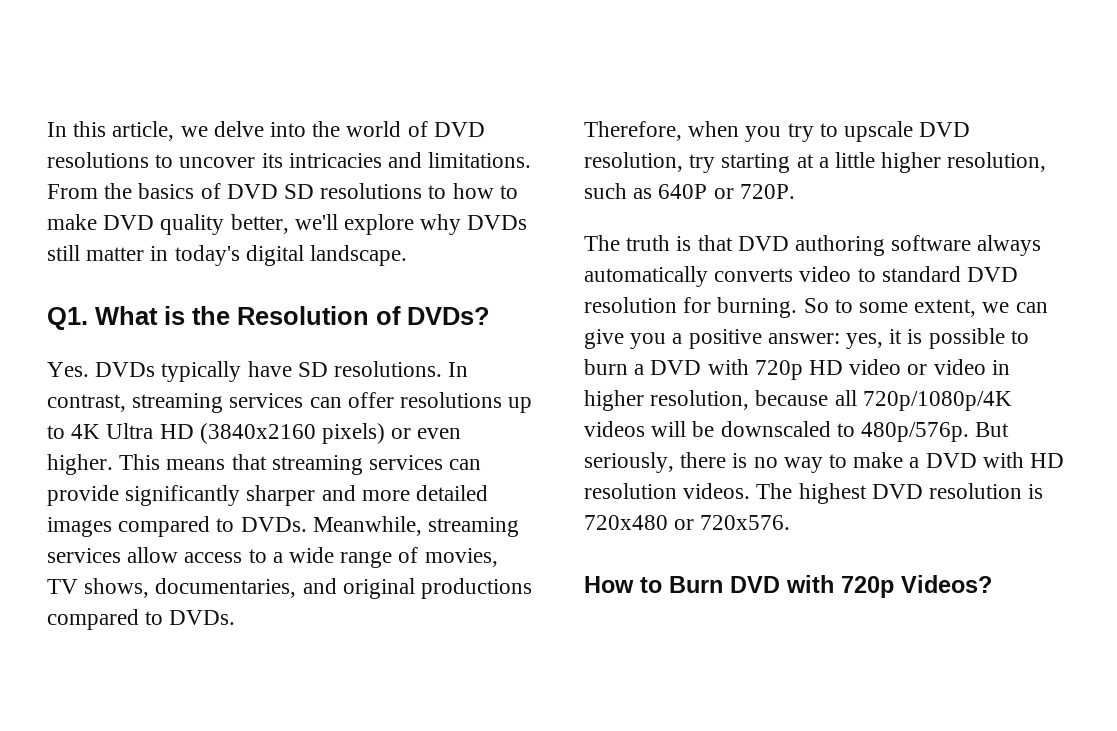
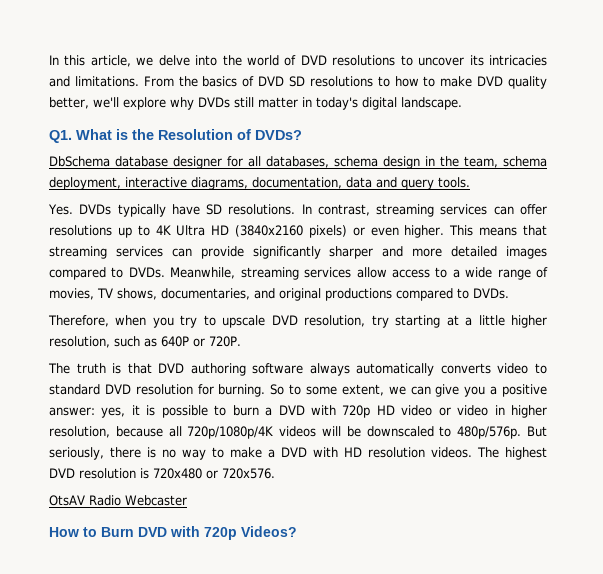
(490, 316) none -> [49,156,547,169] [49,177,470,190] // DbSchema database designer for all databases, schema design in the team, schema deployment, interactive diagrams, documentation, data and query tools.
(791, 522) none -> [49,495,187,506] // OtsAV Radio Webcaster

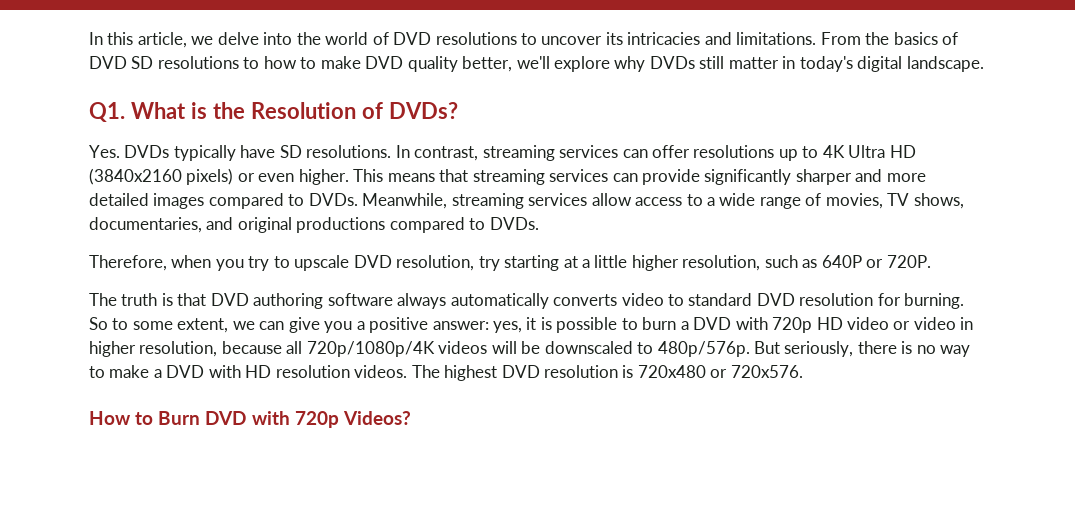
[49,156,547,169] [49,177,470,190] // DbSchema database designer for all databases, schema design in the team, schema deployment, interactive diagrams, documentation, data and query tools. -> (458, 110) none
[49,495,187,506] // OtsAV Radio Webcaster -> (803, 371) none

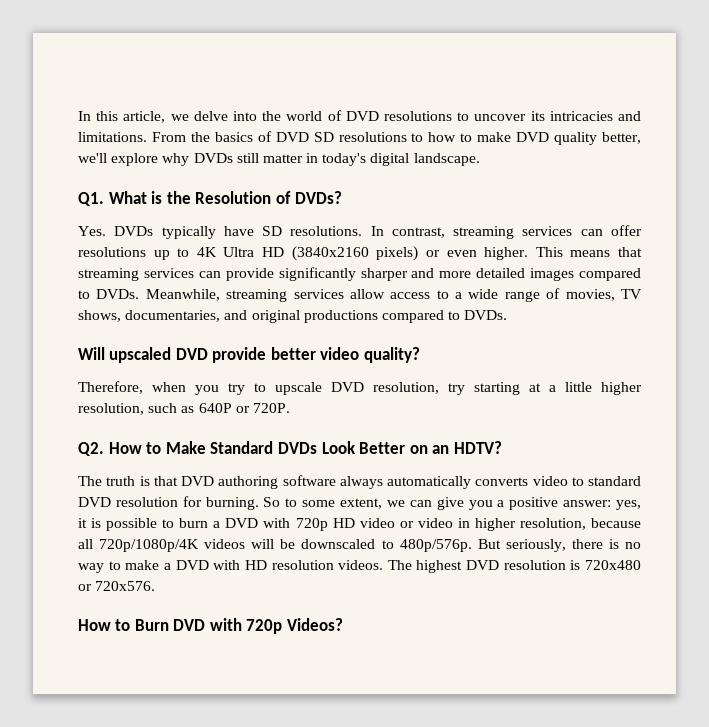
(539, 223) none -> [78,347,420,363] // Will upscaled DVD provide better video quality?
(931, 261) none -> [78,441,502,456] // Q2. How to Make Standard DVDs Look Better on an HDTV?

